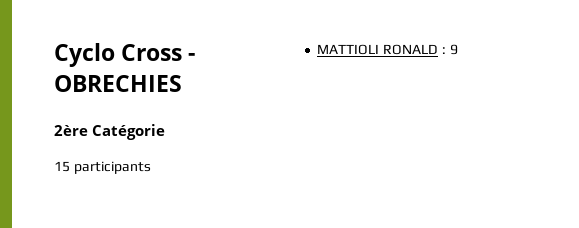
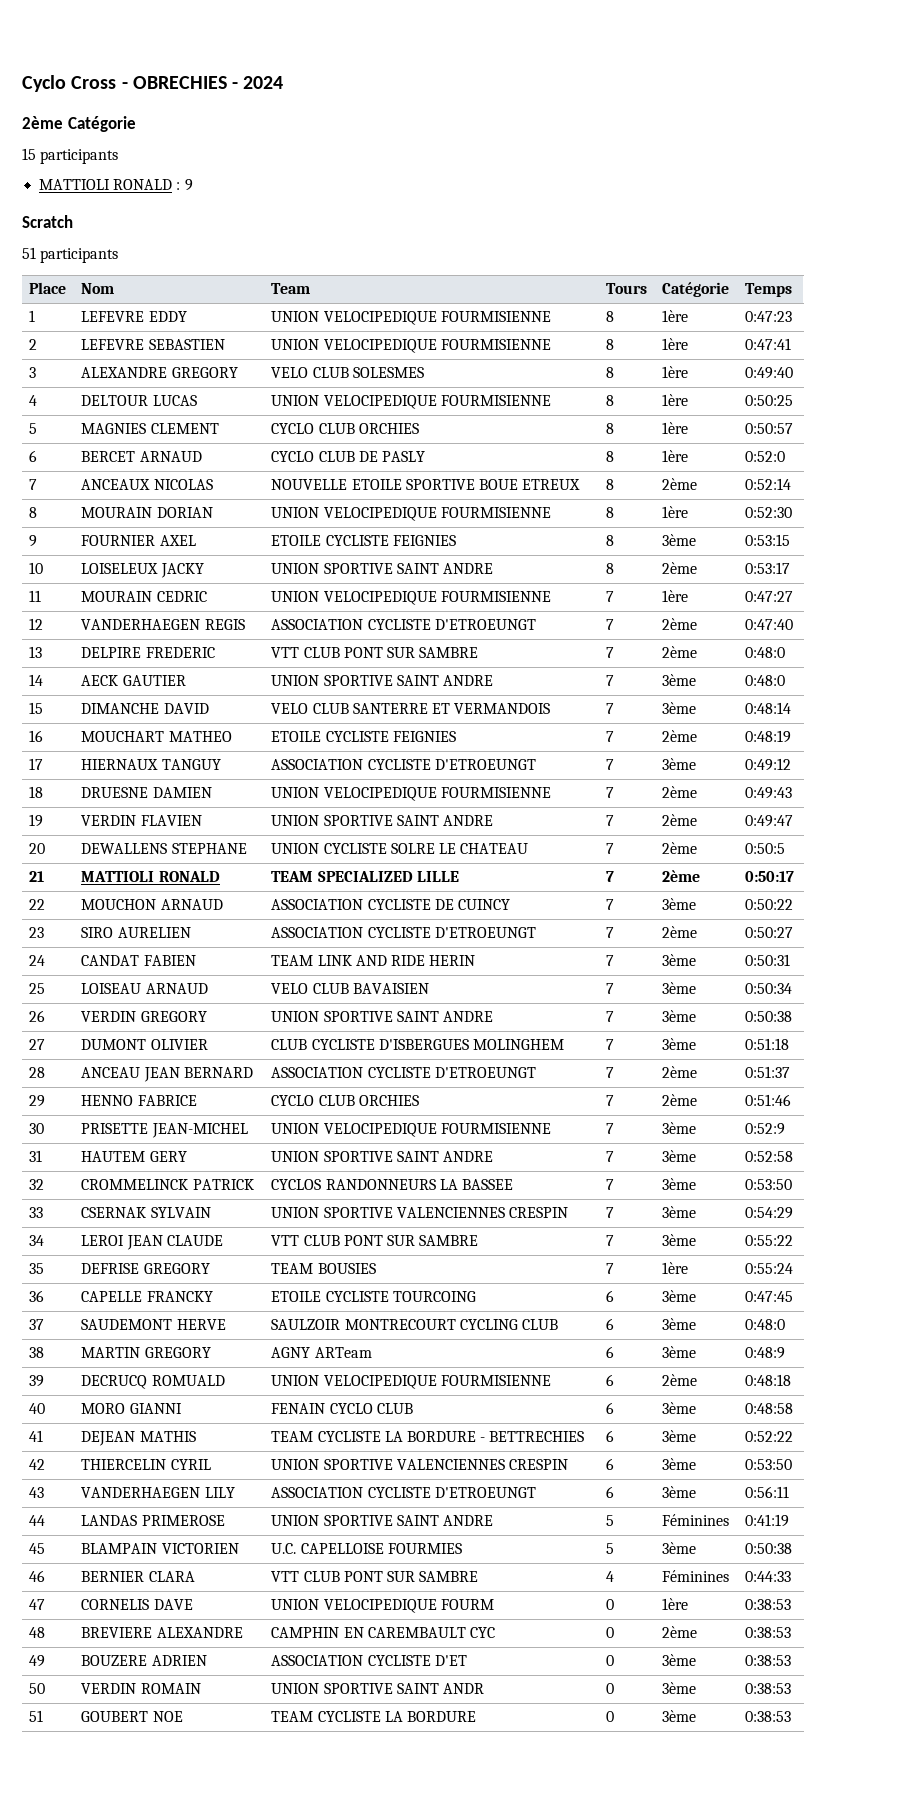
[54,125,88,136] // 2ère -> [232,76,284,89] [22,116,63,129] - 2024 // 2ème
(458, 49) none -> [22,215,73,228] [22,247,119,263] [29,282,67,294] [81,283,115,294] [271,283,311,294] [606,283,648,294] [662,282,730,297] [745,283,793,297] [29,310,36,322] [81,311,187,322] [271,311,551,325] [606,311,615,322] [662,310,689,322] [745,311,793,322] [29,339,38,350] [81,339,225,350] [271,339,551,353] [606,339,615,350] [662,338,689,350] [745,338,792,350] [29,367,37,378] [81,367,238,378] [271,367,424,378] [606,367,615,378] [662,366,689,378] [745,367,794,379] [29,395,38,406] [81,395,197,406] [271,395,551,409] [606,395,615,406] [662,394,689,406] [745,395,794,406] [29,423,38,434] [81,423,219,434] [271,423,419,434] [606,423,615,434] [662,422,689,434] [745,423,794,434] [29,450,38,462] [81,451,202,462] [271,451,425,462] [606,451,615,462] [662,450,689,462] [745,451,786,462] [29,479,38,490] [81,479,213,490] [271,479,581,490] [606,479,615,490] [662,478,698,490] [745,478,792,490] [29,507,38,518] [81,507,213,518] [271,507,551,521] [606,507,615,518] [662,506,689,518] [745,507,793,518] [29,535,38,547] [81,535,196,546] [271,535,456,546] [606,535,615,546] [662,534,697,546] [745,534,791,546] [29,562,44,574] [81,563,204,578] [271,563,493,574] [606,563,615,574] [662,562,698,574] [745,562,791,574] [29,590,42,602] [81,591,207,602] [271,591,551,605] [606,591,615,602] [662,590,689,602] [745,591,794,602] [29,618,44,630] [81,619,245,630] [271,619,536,630] [606,619,615,630] [662,618,698,630] [745,619,794,630] [29,646,43,658] [81,647,215,658] [271,647,479,658] [606,647,615,658] [662,646,698,658] [745,647,786,658] [29,674,44,686] [81,675,186,686] [271,675,493,686] [606,675,615,686] [662,674,697,686] [745,675,786,686] [29,702,44,714] [81,703,209,714] [271,703,551,714] [606,703,615,714] [662,702,697,714] [745,702,792,714] [29,730,44,742] [81,731,232,742] [271,731,456,742] [606,731,615,742] [662,730,698,742] [745,730,792,743] [29,758,44,770] [81,759,221,770] [271,759,536,770] [606,759,615,770] [662,758,697,770] [745,758,792,771] [29,786,44,798] [81,787,212,798] [271,787,551,801] [606,787,615,798] [662,786,698,798] [745,787,793,799] [29,814,44,827] [81,815,202,826] [271,815,493,826] [606,815,615,826] [662,814,698,826] [745,815,794,827] [29,843,46,854] [81,843,247,854] [271,843,529,854] [606,843,615,854] [662,842,698,854] [745,843,786,854] [29,871,45,882] [81,871,220,882] [271,871,459,882] [606,871,615,882] [662,870,701,882] [745,871,795,882] [29,899,46,910] [81,899,223,910] [271,899,510,910] [606,899,615,910] [662,898,697,910] [745,899,794,910] [29,927,45,938] [81,927,191,938] [271,927,536,938] [606,927,615,938] [662,926,698,938] [745,927,794,938] [29,955,46,966] [81,955,196,966] [271,955,476,966] [606,955,615,966] [662,954,697,966] [745,954,791,966] [29,983,46,994] [81,983,208,994] [271,983,429,994] [606,983,615,994] [662,982,697,994] [745,983,793,994] [29,1010,46,1022] [81,1011,207,1022] [271,1011,493,1022] [606,1011,615,1022] [662,1010,697,1022] [745,1011,793,1022] [29,1039,46,1050] [81,1039,208,1050] [271,1039,564,1050] [606,1039,615,1050] [662,1038,697,1050] [745,1038,790,1050] [29,1067,46,1078] [81,1067,253,1082] [271,1067,536,1078] [606,1067,615,1078] [662,1066,698,1078] [745,1066,791,1078] [29,1095,46,1107] [81,1095,197,1106] [271,1095,419,1106] [606,1095,615,1106] [662,1094,698,1106] [745,1094,792,1106] [29,1123,45,1134] [81,1123,248,1138] [271,1123,551,1137] [606,1123,615,1134] [662,1122,697,1134] [745,1123,786,1135] [29,1150,43,1162] [81,1151,187,1162] [271,1151,493,1162] [606,1151,615,1162] [662,1150,697,1162] [745,1151,794,1162] [29,1179,45,1190] [81,1179,254,1190] [271,1179,513,1190] [606,1179,615,1190] [662,1178,697,1190] [745,1179,793,1190] [29,1207,44,1218] [81,1207,211,1218] [271,1207,568,1218] [606,1207,615,1218] [662,1206,697,1218] [745,1207,794,1219] [29,1235,45,1246] [81,1235,223,1250] [271,1235,479,1246] [606,1235,615,1246] [662,1234,697,1246] [745,1235,794,1246] [29,1263,45,1274] [81,1263,210,1274] [271,1263,376,1274] [606,1263,615,1274] [662,1262,689,1274] [745,1263,794,1274] [29,1290,45,1302] [81,1291,213,1302] [271,1291,476,1302] [606,1290,615,1302] [662,1290,697,1302] [745,1291,794,1302] [29,1319,45,1330] [81,1319,226,1330] [271,1319,558,1330] [606,1318,615,1330] [662,1318,697,1330] [745,1319,786,1330] [29,1347,45,1358] [81,1347,211,1358] [271,1347,372,1358] [606,1346,615,1358] [662,1346,697,1358] [745,1347,786,1359] [29,1375,45,1387] [81,1375,225,1389] [271,1375,551,1389] [606,1374,615,1386] [662,1374,698,1386] [745,1374,792,1386] [29,1403,46,1414] [81,1403,182,1414] [271,1403,413,1414] [606,1402,615,1414] [662,1402,697,1414] [745,1403,794,1414] [29,1430,44,1442] [81,1431,196,1446] [271,1431,585,1442] [606,1430,615,1442] [662,1430,697,1442] [745,1431,794,1442] [29,1459,46,1470] [81,1459,211,1470] [271,1459,568,1470] [606,1458,615,1470] [662,1458,697,1470] [745,1459,793,1470] [29,1487,45,1498] [81,1487,235,1498] [271,1487,536,1498] [606,1486,615,1498] [662,1486,697,1498] [745,1486,790,1498] [29,1515,46,1526] [81,1515,225,1526] [271,1515,493,1526] [606,1515,615,1526] [662,1514,730,1526] [745,1514,790,1527] [29,1543,46,1554] [81,1543,239,1554] [271,1543,462,1554] [606,1543,615,1554] [662,1542,697,1554] [745,1543,793,1554] [29,1570,46,1582] [81,1571,195,1582] [271,1571,479,1582] [606,1571,615,1582] [662,1570,730,1582] [745,1571,792,1582] [29,1599,46,1610] [81,1599,193,1610] [271,1599,494,1613] [606,1599,615,1610] [662,1598,689,1610] [745,1599,792,1610] [29,1627,46,1638] [81,1627,243,1638] [271,1627,495,1638] [606,1627,615,1638] [662,1626,698,1638] [745,1627,792,1638] [29,1655,46,1667] [81,1655,207,1666] [271,1655,467,1666] [606,1655,615,1666] [662,1654,697,1666] [745,1655,792,1666] [29,1683,46,1694] [81,1683,201,1694] [271,1683,484,1694] [606,1683,615,1694] [662,1682,697,1694] [745,1683,792,1694] [29,1710,44,1722] [81,1711,183,1722] [271,1711,476,1722] [606,1711,615,1722] [662,1710,697,1722] [745,1711,792,1722] // Scratch // 51 participants // Place | Nom | Team | Tours | Catégorie | Temps // 1 | LEFEVRE EDDY | UNION VELOCIPEDIQUE FOURMISIENNE | 8 | 1ère | 0:47:23 // 2 | LEFEVRE SEBASTIEN | UNION VELOCIPEDIQUE FOURMISIENNE | 8 | 1ère | 0:47:41 // 3 | ALEXANDRE GREGORY | VELO CLUB SOLESMES | 8 | 1ère | 0:49:40 // 4 | DELTOUR LUCAS | UNION VELOCIPEDIQUE FOURMISIENNE | 8 | 1ère | 0:50:25 // 5 | MAGNIES CLEMENT | CYCLO CLUB ORCHIES | 8 | 1ère | 0:50:57 // 6 | BERCET ARNAUD | CYCLO CLUB DE PASLY | 8 | 1ère | 0:52:0 // 7 | ANCEAUX NICOLAS | NOUVELLE ETOILE SPORTIVE BOUE ETREUX | 8 | 2ème | 0:52:14 // 8 | MOURAIN DORIAN | UNION VELOCIPEDIQUE FOURMISIENNE | 8 | 1ère | 0:52:30 // 9 | FOURNIER AXEL | ETOILE CYCLISTE FEIGNIES | 8 | 3ème | 0:53:15 // 10 | LOISELEUX JACKY | UNION SPORTIVE SAINT ANDRE | 8 | 2ème | 0:53:17 // 11 | MOURAIN CEDRIC | UNION VELOCIPEDIQUE FOURMISIENNE | 7 | 1ère | 0:47:27 // 12 | VANDERHAEGEN REGIS | ASSOCIATION CYCLISTE D'ETROEUNGT | 7 | 2ème | 0:47:40 // 13 | DELPIRE FREDERIC | VTT CLUB PONT SUR SAMBRE | 7 | 2ème | 0:48:0 // 14 | AECK GAUTIER | UNION SPORTIVE SAINT ANDRE | 7 | 3ème | 0:48:0 // 15 | DIMANCHE DAVID | VELO CLUB SANTERRE ET VERMANDOIS | 7 | 3ème | 0:48:14 // 16 | MOUCHART MATHEO | ETOILE CYCLISTE FEIGNIES | 7 | 2ème | 0:48:19 // 17 | HIERNAUX TANGUY | ASSOCIATION CYCLISTE D'ETROEUNGT | 7 | 3ème | 0:49:12 // 18 | DRUESNE DAMIEN | UNION VELOCIPEDIQUE FOURMISIENNE | 7 | 2ème | 0:49:43 // 19 | VERDIN FLAVIEN | UNION SPORTIVE SAINT ANDRE | 7 | 2ème | 0:49:47 // 20 | DEWALLENS STEPHANE | UNION CYCLISTE SOLRE LE CHATEAU | 7 | 2ème | 0:50:5 // 21 | MATTIOLI RONALD | TEAM SPECIALIZED LILLE | 7 | 2ème | 0:50:17 // 22 | MOUCHON ARNAUD | ASSOCIATION CYCLISTE DE CUINCY | 7 | 3ème | 0:50:22 // 23 | SIRO AURELIEN | ASSOCIATION CYCLISTE D'ETROEUNGT | 7 | 2ème | 0:50:27 // 24 | CANDAT FABIEN | TEAM LINK AND RIDE HERIN | 7 | 3ème | 0:50:31 // 25 | LOISEAU ARNAUD | VELO CLUB BAVAISIEN | 7 | 3ème | 0:50:34 // 26 | VERDIN GREGORY | UNION SPORTIVE SAINT ANDRE | 7 | 3ème | 0:50:38 // 27 | DUMONT OLIVIER | CLUB CYCLISTE D'ISBERGUES MOLINGHEM | 7 | 3ème | 0:51:18 // 28 | ANCEAU JEAN BERNARD | ASSOCIATION CYCLISTE D'ETROEUNGT | 7 | 2ème | 0:51:37 // 29 | HENNO FABRICE | CYCLO CLUB ORCHIES | 7 | 2ème | 0:51:46 // 30 | PRISETTE JEAN-MICHEL | UNION VELOCIPEDIQUE FOURMISIENNE | 7 | 3ème | 0:52:9 // 31 | HAUTEM GERY | UNION SPORTIVE SAINT ANDRE | 7 | 3ème | 0:52:58 // 32 | CROMMELINCK PATRICK | CYCLOS RANDONNEURS LA BASSEE | 7 | 3ème | 0:53:50 // 33 | CSERNAK SYLVAIN | UNION SPORTIVE VALENCIENNES CRESPIN | 7 | 3ème | 0:54:29 // 34 | LEROI JEAN CLAUDE | VTT CLUB PONT SUR SAMBRE | 7 | 3ème | 0:55:22 // 35 | DEFRISE GREGORY | TEAM BOUSIES | 7 | 1ère | 0:55:24 // 36 | CAPELLE FRANCKY | ETOILE CYCLISTE TOURCOING | 6 | 3ème | 0:47:45 // 37 | SAUDEMONT HERVE | SAULZOIR MONTRECOURT CYCLING CLUB | 6 | 3ème | 0:48:0 // 38 | MARTIN GREGORY | AGNY ARTeam | 6 | 3ème | 0:48:9 // 39 | DECRUCQ ROMUALD | UNION VELOCIPEDIQUE FOURMISIENNE | 6 | 2ème | 0:48:18 // 40 | MORO GIANNI | FENAIN CYCLO CLUB | 6 | 3ème | 0:48:58 // 41 | DEJEAN MATHIS | TEAM CYCLISTE LA BORDURE - BETTRECHIES | 6 | 3ème | 0:52:22 // 42 | THIERCELIN CYRIL | UNION SPORTIVE VALENCIENNES CRESPIN | 6 | 3ème | 0:53:50 // 43 | VANDERHAEGEN LILY | ASSOCIATION CYCLISTE D'ETROEUNGT | 6 | 3ème | 0:56:11 // 44 | LANDAS PRIMEROSE | UNION SPORTIVE SAINT ANDRE | 5 | Féminines | 0:41:19 // 45 | BLAMPAIN VICTORIEN | U.C. CAPELLOISE FOURMIES | 5 | 3ème | 0:50:38 // 46 | BERNIER CLARA | VTT CLUB PONT SUR SAMBRE | 4 | Féminines | 0:44:33 // 47 | CORNELIS DAVE | UNION VELOCIPEDIQUE FOURM | 0 | 1ère | 0:38:53 // 48 | BREVIERE ALEXANDRE | CAMPHIN EN CAREMBAULT CYC | 0 | 2ème | 0:38:53 // 49 | BOUZERE ADRIEN | ASSOCIATION CYCLISTE D'ET | 0 | 3ème | 0:38:53 // 50 | VERDIN ROMAIN | UNION SPORTIVE SAINT ANDR | 0 | 3ème | 0:38:53 // 51 | GOUBERT NOE | TEAM CYCLISTE LA BORDURE | 0 | 3ème | 0:38:53

